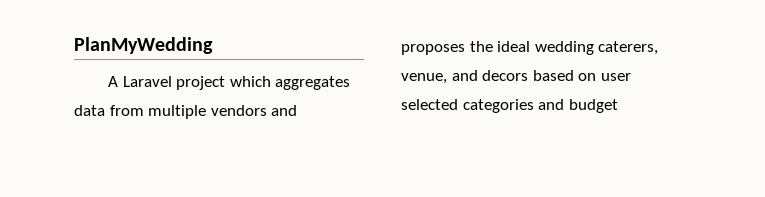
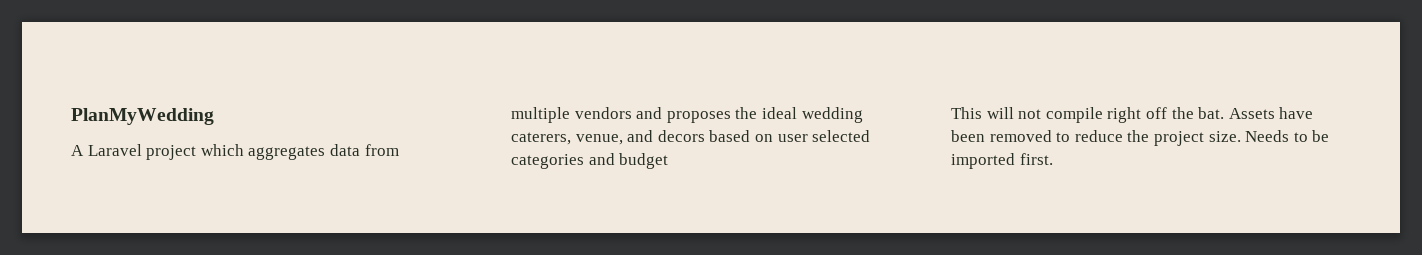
(618, 106) none -> [951,107,1314,123] [951,130,1330,146] [951,153,1053,169] // This will not compile right off the bat. Assets have been removed to reduce the project size. Needs to be imported first.

